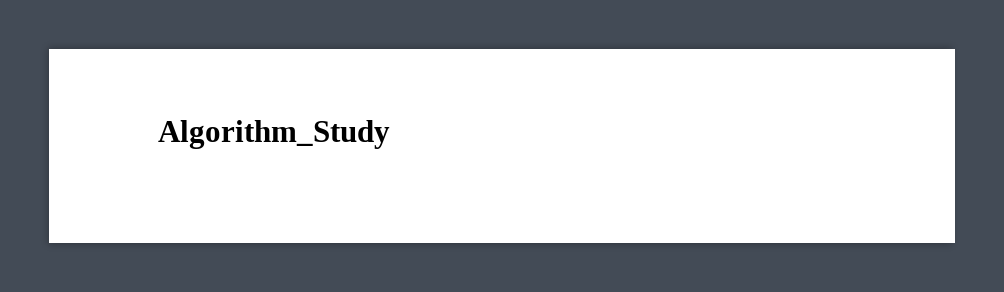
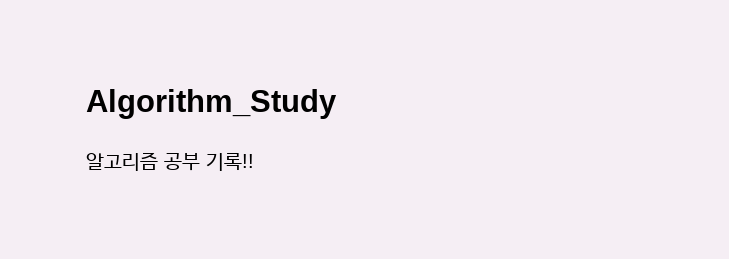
(390, 134) none -> [86,152,254,171] // 알고리즘 공부 기록!!

